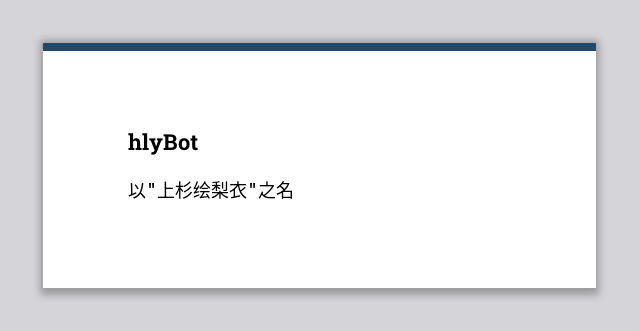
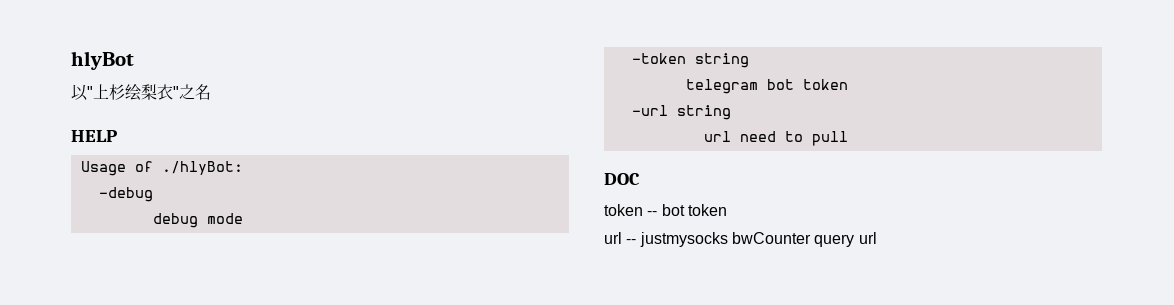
(294, 190) none -> [71,130,117,142] [80,161,243,176] [98,187,153,202] [152,213,243,228] [631,53,749,68] [685,79,848,94] [631,105,731,120] [703,131,848,146] [604,173,640,185] [604,204,727,216] [604,232,877,247] // HELP // Usage of ./hlyBot: // -debug // debug mode // -token string // telegram bot token // -url string // url need to pull // DOC // token -- bot token // url -- justmysocks bwCounter query url

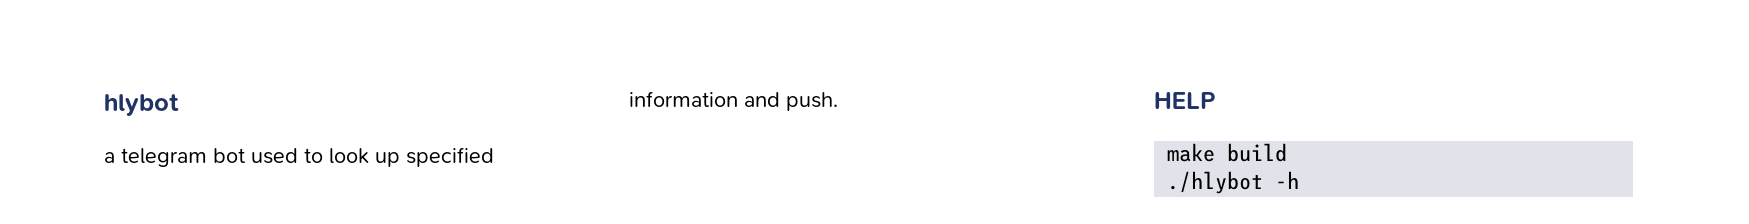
[71,51,134,70] [71,84,211,101] [71,130,117,142] [80,161,243,176] [98,187,153,202] [152,213,243,228] [631,53,749,68] [685,79,848,94] [631,105,731,120] [703,131,848,146] [604,173,640,185] [604,204,727,216] [604,232,877,247] hlyBot // 以"上杉绘梨衣"之名 // HELP // Usage of ./hlyBot: // -debug // debug mode // -token string // telegram bot token // -url string // url need to pull // DOC // token -- bot token // url -- justmysocks bwCounter query url -> [104,94,179,116] [104,147,494,167] [629,91,838,111] [1154,92,1216,109] [1167,143,1288,162] [1167,171,1300,194] hlybot // a telegram bot used to look up specified information and push. // HELP // make build // ./hlybot -h

